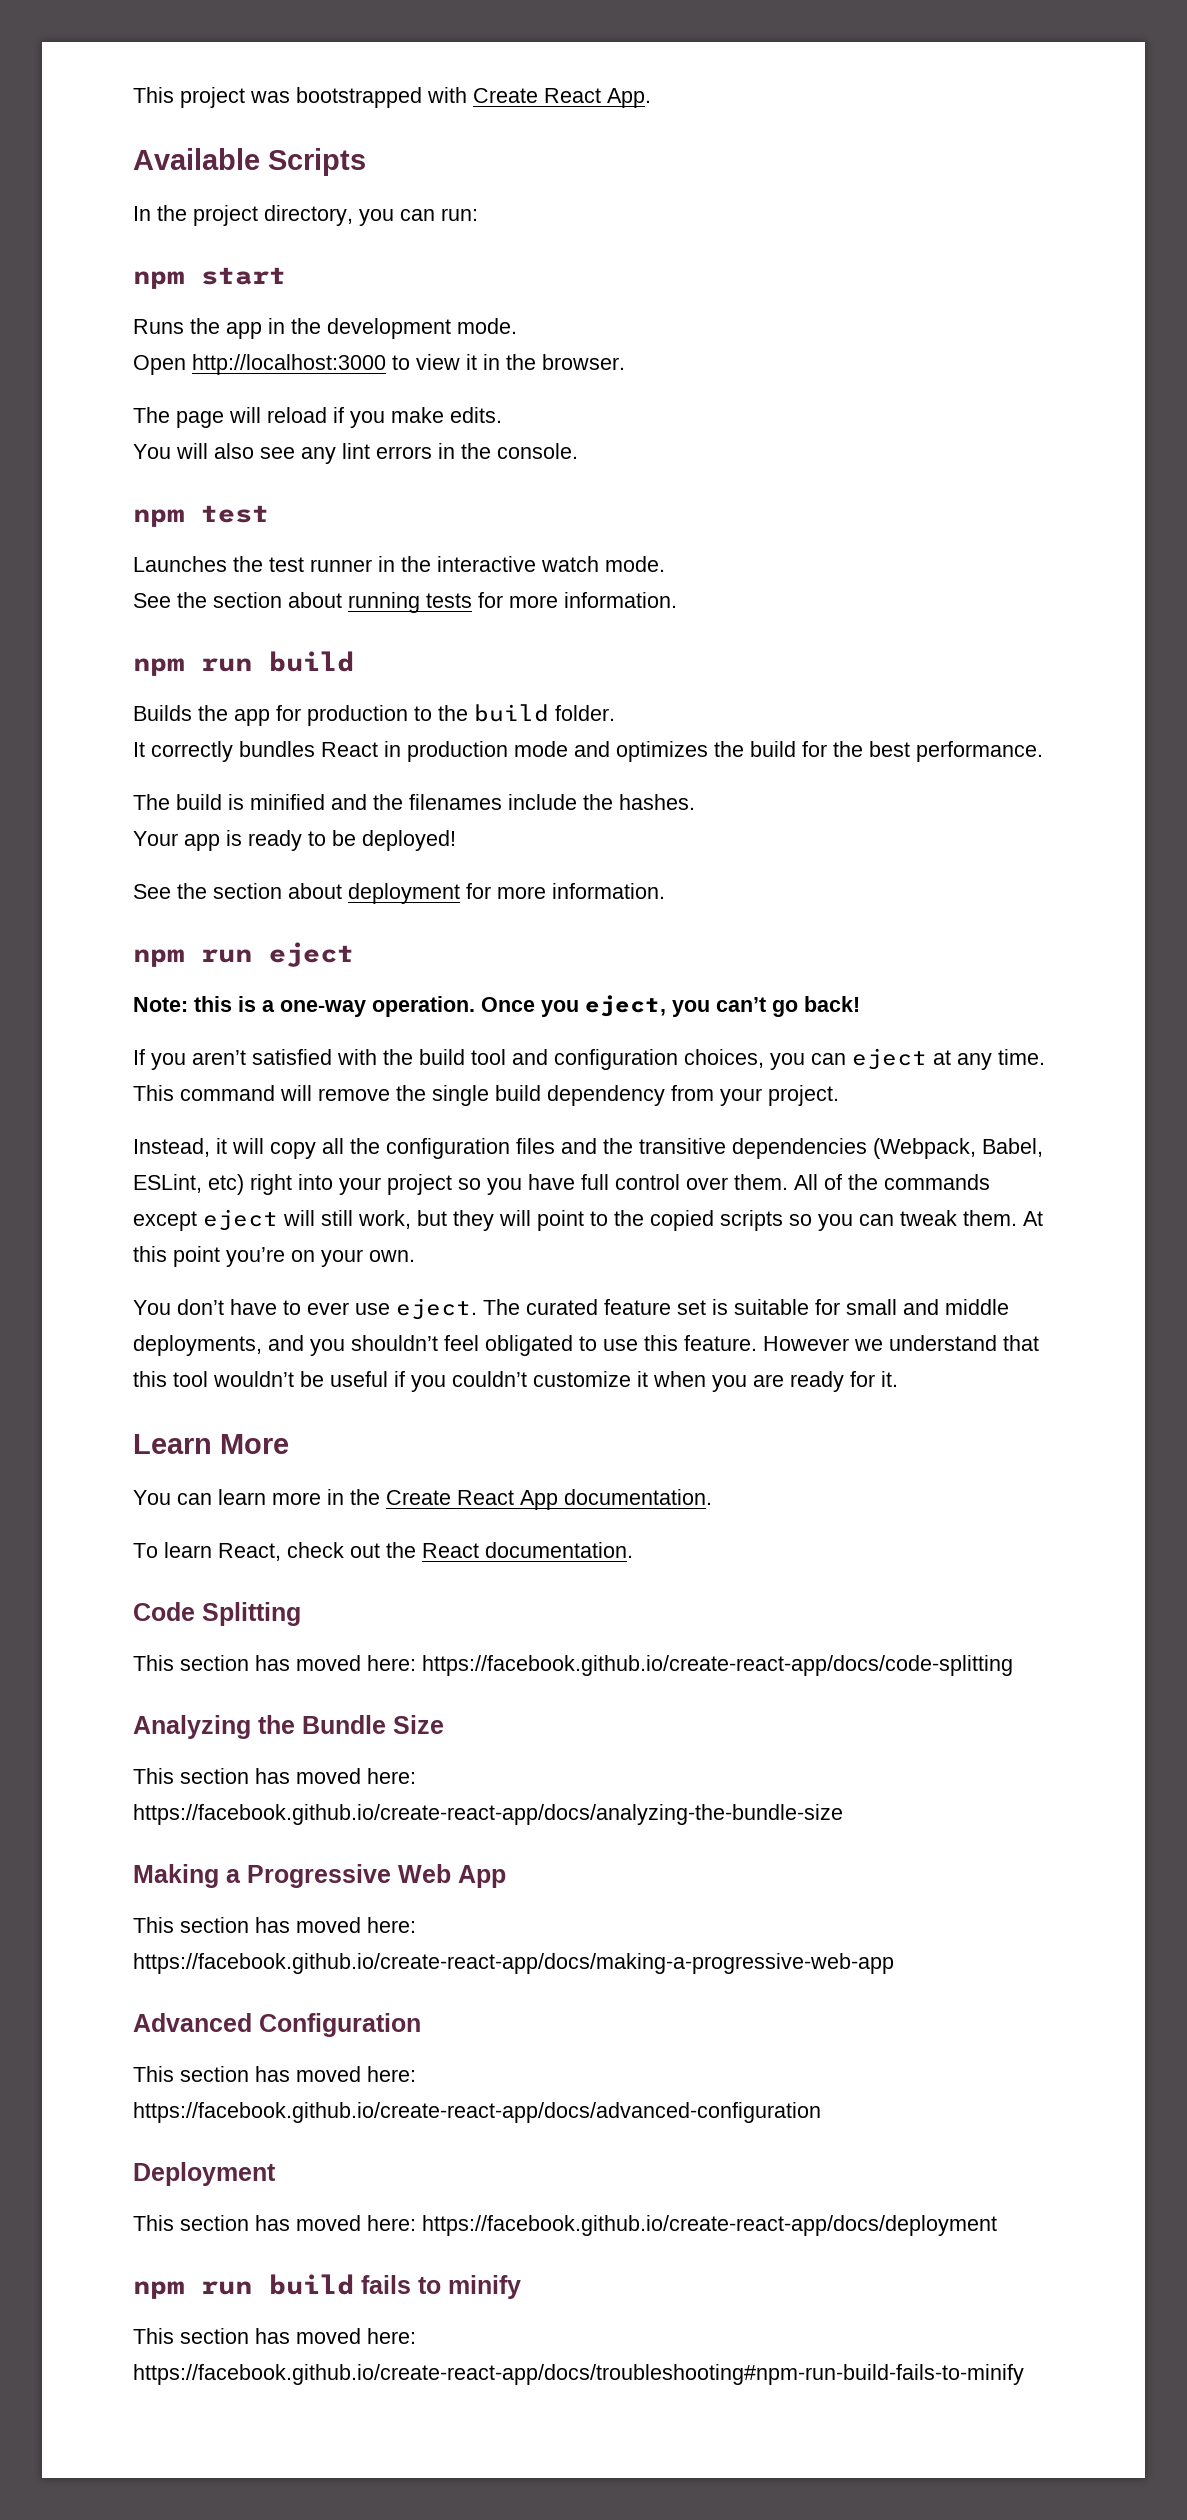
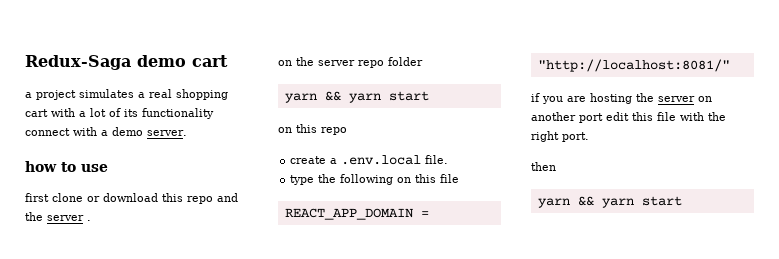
[133,87,651,108] [133,148,366,176] [133,205,478,226] [133,267,286,289] [133,318,517,339] [133,354,625,375] [133,407,502,428] [133,443,578,464] [133,505,269,527] [133,556,665,572] [133,592,677,613] [133,651,354,676] [133,704,615,726] [133,741,1043,762] [133,794,695,810] [133,830,456,851] [133,883,665,904] [133,942,354,967] [133,995,860,1017] [133,1048,1045,1070] [133,1085,839,1106] [133,1138,1043,1159] [133,1174,990,1195] [133,1209,1043,1231] [133,1246,415,1267] [133,1298,1009,1320] [133,1335,1039,1356] [133,1371,898,1392] [133,1434,289,1454] [133,1489,712,1510] [133,1542,633,1561] [133,1602,301,1626] [133,1655,1013,1676] [133,1715,444,1739] [133,1768,416,1784] [133,1804,843,1825] [133,1864,506,1888] [133,1917,416,1933] [133,1953,894,1974] [133,2013,421,2037] [133,2066,416,2082] [133,2102,821,2123] [133,2162,276,2186] [133,2215,997,2236] [133,2274,521,2299] [133,2328,416,2344] [133,2364,1024,2385] This project was bootstrapped with Create React App. // Available Scripts // In the project directory, you can run: // npm start // Runs the app in the development mode. // Open http://localhost:3000 to view it in the browser. // The page will reload if you make edits. // You will also see any lint errors in the console. // npm test // Launches the test runner in the interactive watch mode. // See the section about running tests for more information. // npm run build // Builds the app for production to the build folder. // It correctly bundles React in production mode and optimizes the build for the best performance. // The build is minified and the filenames include the hashes. // Your app is ready to be deployed! // See the section about deployment for more information. // npm run eject // Note: this is a one-way operation. Once you eject, you can’t go back! // If you aren’t satisfied with the build tool and configuration choices, you can eject at any time. This command will remove the single build dependency from your project. // Instead, it will copy all the configuration files and the transitive dependencies (Webpack, Babel, ESLint, etc) right into your project so you have full control over them. All of the commands except eject will still work, but they will point to the copied scripts so you can tweak them. At this point you’re on your own. // You don’t have to ever use eject. The curated feature set is suitable for small and middle deployments, and you shouldn’t feel obligated to use this feature. However we understand that this tool wouldn’t be useful if you couldn’t customize it when you are ready for it. // Learn More // You can learn more in the Create React App documentation. // To learn React, check out the React documentation. // Code Splitting // This section has moved here: https://facebook.github.io/create-react-app/docs/code-splitting // Analyzing the Bundle Size // This section has moved here: https://facebook.github.io/create-react-app/docs/analyzing-the-bundle-size // Making a Progressive Web App // This section has moved here: https://facebook.github.io/create-react-app/docs/making-a-progressive-web-app // Advanced Configuration // This section has moved here: https://facebook.github.io/create-react-app/docs/advanced-configuration // Deployment // This section has moved here: https://facebook.github.io/create-react-app/docs/deployment // npm run build fails to minify // This section has moved here: https://facebook.github.io/create-react-app/docs/troubleshooting#npm-run-build-fails-to-minify -> [25,55,228,70] [25,89,228,100] [25,108,214,119] [25,127,187,136] [25,161,108,172] [25,193,238,204] [25,212,91,221] [278,57,423,68] [284,91,429,103] [278,124,347,135] [290,155,449,165] [290,174,460,185] [284,208,429,220] [537,59,730,72] [531,93,712,104] [531,112,726,123] [531,131,589,142] [531,162,556,171] [537,196,682,208] Redux-Saga demo cart // a project simulates a real shopping cart with a lot of its functionality connect with a demo server. // how to use // first clone or download this repo and the server . // on the server repo folder // yarn && yarn start // on this repo // create a .env.local file. // type the following on this file // REACT_APP_DOMAIN = "http://localhost:8081/" // if you are hosting the server on another port edit this file with the right port. // then // yarn && yarn start

